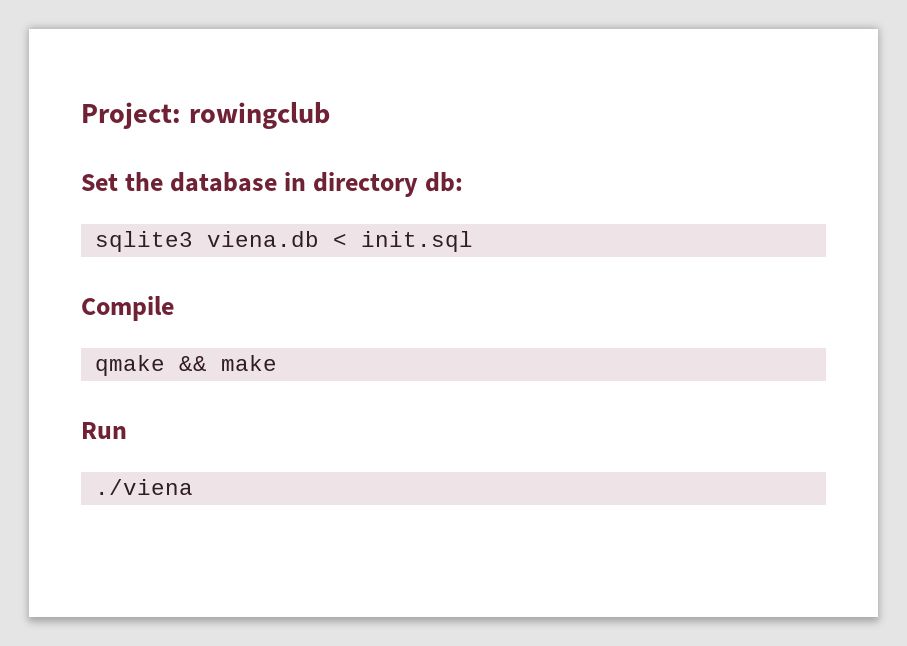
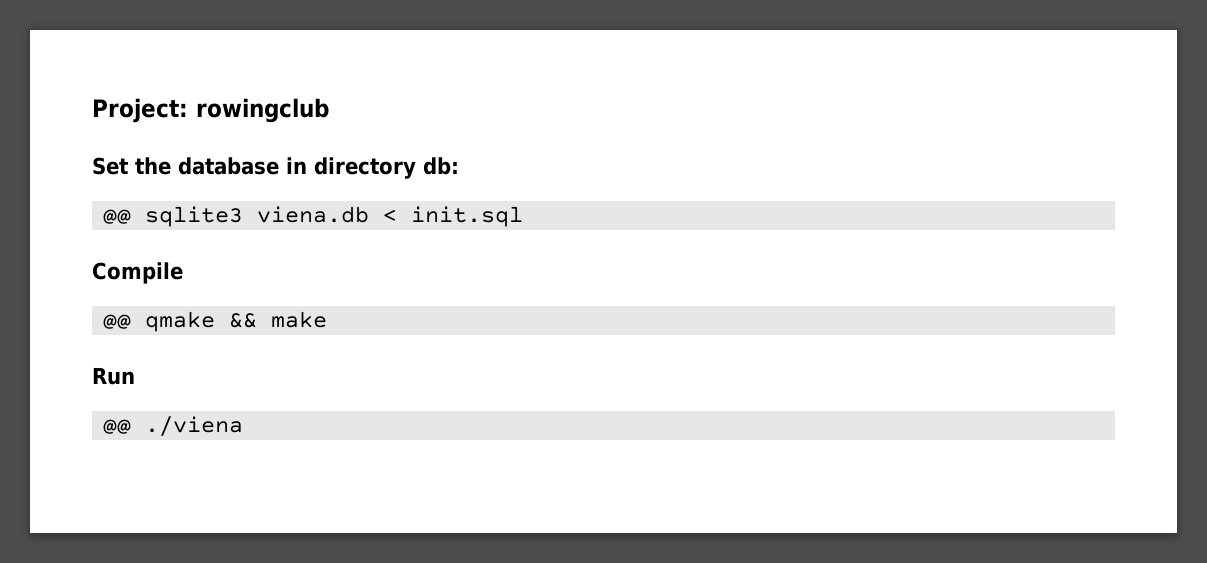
(464, 182) none -> [103,209,132,224] @@
(174, 308) none -> [103,314,132,329] @@
(127, 430) none -> [103,419,132,434] @@

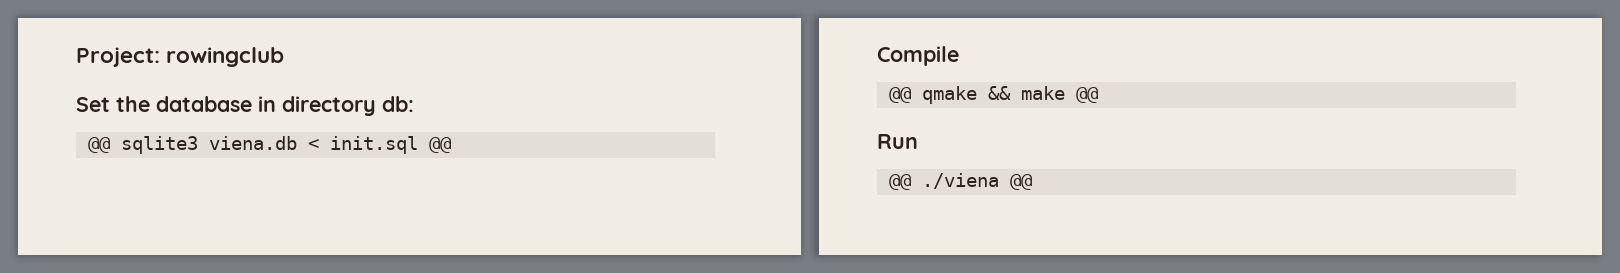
(524, 216) none -> [428,137,451,153] @@
(328, 319) none -> [1075,87,1098,103] @@
(244, 426) none -> [1009,174,1032,190] @@

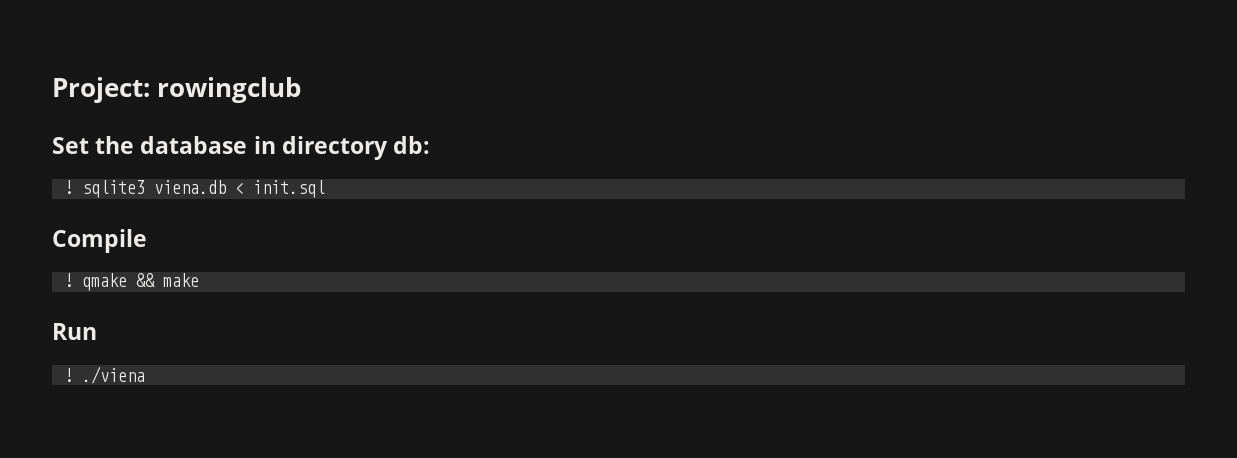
[87,137,110,153] @@ -> [64,180,73,194] !
[428,137,451,153] @@ -> (325, 189) none
[888,87,911,103] @@ -> [64,273,73,287] !
[1075,87,1098,103] @@ -> (199, 280) none
[888,173,1032,190] @@ ./viena @@ -> [64,366,145,384] ! ./viena

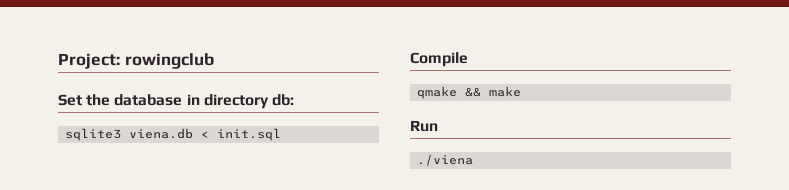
[64,180,73,194] ! -> (294, 100) none
[64,273,73,287] ! -> (468, 59) none
[64,368,73,382] ! -> (438, 126) none

